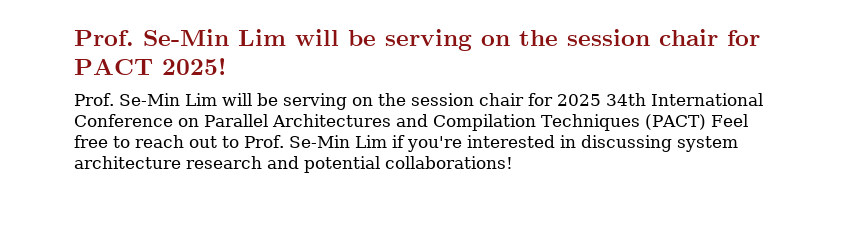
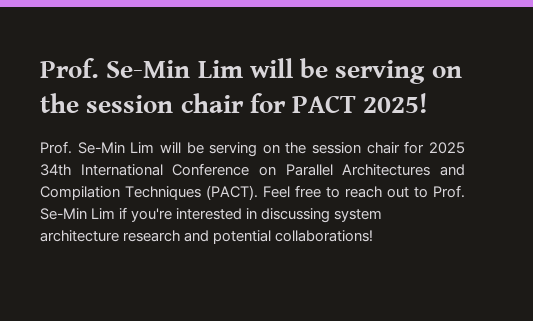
[644,114,706,130] (PACT) -> [206,185,258,200] (PACT).

